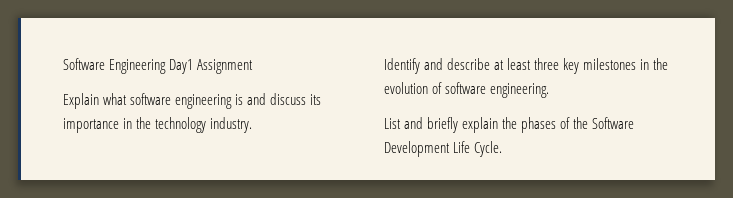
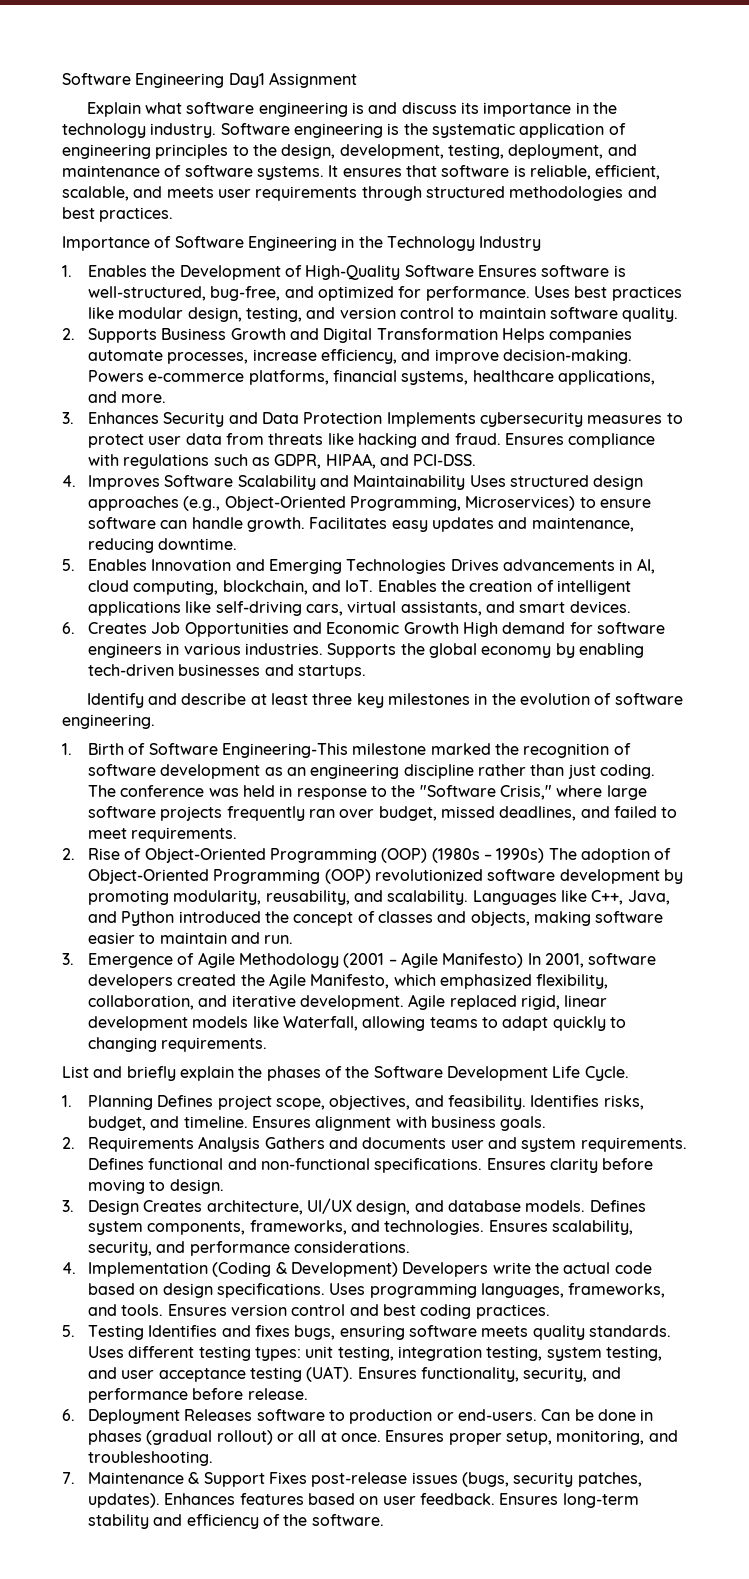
(253, 125) none -> [220,123,626,138] [62,144,637,159] [62,165,661,180] [62,186,657,201] [62,207,174,222] [62,236,542,251] [62,265,626,280] [88,286,682,301] [88,307,679,322] [62,328,633,343] [88,349,633,364] [88,370,656,385] [88,391,167,403] [62,412,683,427] [88,433,656,448] [88,453,477,469] [62,475,644,490] [88,496,652,511] [88,517,634,532] [88,538,238,553] [62,558,655,574] [88,580,632,595] [88,601,631,616] [62,622,666,637] [88,643,645,658] [88,664,367,679] Software engineering is the systematic application of engineering principles to the design, development, testing, deployment, and maintenance of software systems. It ensures that software is reliable, efficient, scalable, and meets user requirements through structured methodologies and best practices. // Importance of Software Engineering in the Technology Industry // 1. Enables the Development of High-Quality Software Ensures software is well-structured, bug-free, and optimized for performance. Uses best practices like modular design, testing, and version control to maintain software quality. // 2. Supports Business Growth and Digital Transformation Helps companies automate processes, increase efficiency, and improve decision-making. Powers e-commerce platforms, financial systems, healthcare applications, and more. // 3. Enhances Security and Data Protection Implements cybersecurity measures to protect user data from threats like hacking and fraud. Ensures compliance with regulations such as GDPR, HIPAA, and PCI-DSS. // 4. Improves Software Scalability and Maintainability Uses structured design approaches (e.g., Object-Oriented Programming, Microservices) to ensure software can handle growth. Facilitates easy updates and maintenance, reducing downtime. // 5. Enables Innovation and Emerging Technologies Drives advancements in AI, cloud computing, blockchain, and IoT. Enables the creation of intelligent applications like self-driving cars, virtual assistants, and smart devices. // 6. Creates Job Opportunities and Economic Growth High demand for software engineers in various industries. Supports the global economy by enabling tech-driven businesses and startups.
(550, 90) none -> [62,743,631,758] [88,764,656,779] [88,785,647,800] [88,806,678,821] [88,827,238,842] [62,848,672,863] [88,869,684,884] [88,890,670,905] [88,911,664,926] [88,932,294,944] [62,952,657,968] [88,973,609,989] [88,994,608,1010] [88,1016,627,1031] [88,1037,268,1052] // 1. Birth of Software Engineering-This milestone marked the recognition of software development as an engineering discipline rather than just coding. The conference was held in response to the "Software Crisis," where large software projects frequently ran over budget, missed deadlines, and failed to meet requirements. // 2. Rise of Object-Oriented Programming (OOP) (1980s – 1990s) The adoption of Object-Oriented Programming (OOP) revolutionized software development by promoting modularity, reusability, and scalability. Languages like C++, Java, and Python introduced the concept of classes and objects, making software easier to maintain and run. // 3. Emergence of Agile Methodology (2001 – Agile Manifesto) In 2001, software developers created the Agile Manifesto, which emphasized flexibility, collaboration, and iterative development. Agile replaced rigid, linear development models like Waterfall, allowing teams to adapt quickly to changing requirements.
(503, 149) none -> [62,1095,644,1110] [88,1116,547,1131] [62,1136,687,1152] [88,1158,654,1173] [88,1179,224,1194] [62,1198,646,1215] [88,1220,634,1235] [88,1241,411,1256] [62,1262,652,1277] [88,1283,666,1298] [88,1304,550,1319] [62,1325,672,1340] [88,1346,663,1361] [88,1366,621,1382] [88,1388,308,1403] [62,1409,654,1424] [88,1430,678,1445] [88,1451,214,1466] [62,1472,642,1487] [88,1493,639,1508] [88,1514,384,1529] // 1. Planning Defines project scope, objectives, and feasibility. Identifies risks, budget, and timeline. Ensures alignment with business goals. // 2. Requirements Analysis Gathers and documents user and system requirements. Defines functional and non-functional specifications. Ensures clarity before moving to design. // 3. Design Creates architecture, UI/UX design, and database models. Defines system components, frameworks, and technologies. Ensures scalability, security, and performance considerations. // 4. Implementation (Coding & Development) Developers write the actual code based on design specifications. Uses programming languages, frameworks, and tools. Ensures version control and best coding practices. // 5. Testing Identifies and fixes bugs, ensuring software meets quality standards. Uses different testing types: unit testing, integration testing, system testing, and user acceptance testing (UAT). Ensures functionality, security, and performance before release. // 6. Deployment Releases software to production or end-users. Can be done in phases (gradual rollout) or all at once. Ensures proper setup, monitoring, and troubleshooting. // 7. Maintenance & Support Fixes post-release issues (bugs, security patches, updates). Enhances features based on user feedback. Ensures long-term stability and efficiency of the software.

